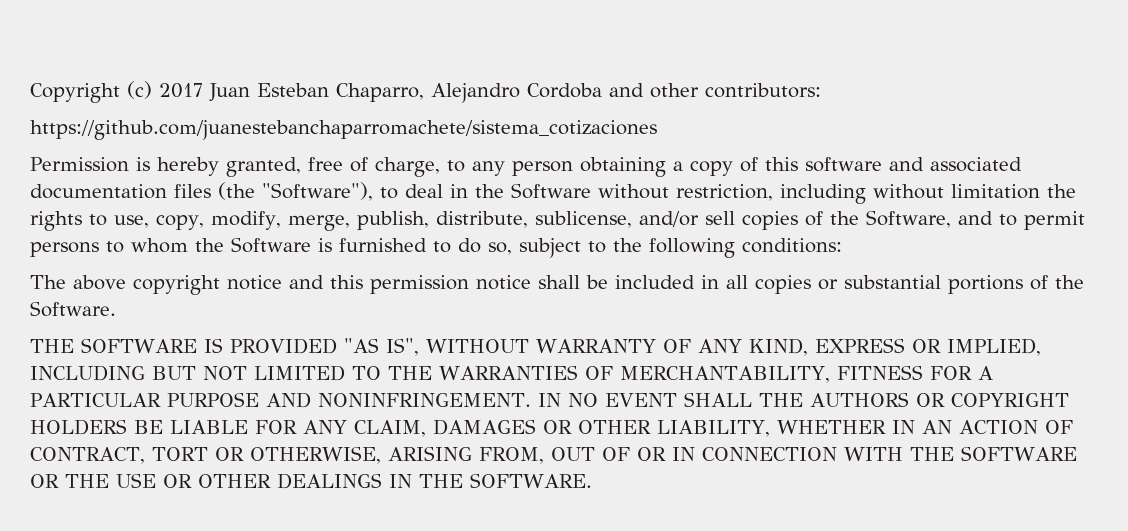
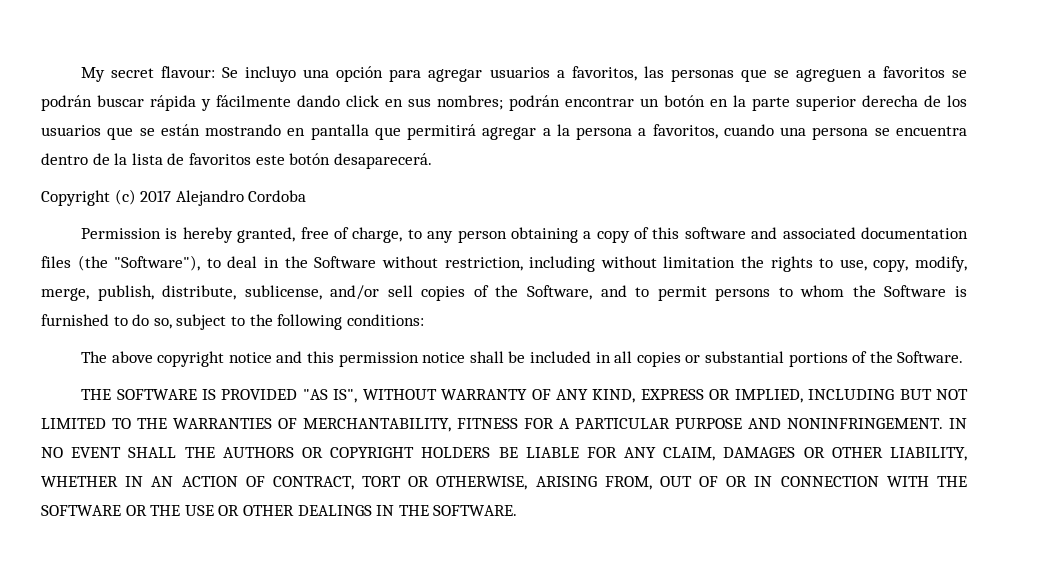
[30,81,821,103] [30,120,657,140] Copyright (c) 2017 Juan Esteban Chaparro, Alejandro Cordoba and other contributors: // https://github.com/juanestebanchaparromachete/sistema_cotizaciones -> [81,66,967,82] [41,95,967,111] [41,124,968,140] [41,153,432,169] [41,189,307,206] My secret flavour: Se incluyo una opción para agregar usuarios a favoritos, las personas que se agreguen a favoritos se podrán buscar rápida y fácilmente dando click en sus nombres; podrán encontrar un botón en la parte superior derecha de los usuarios que se están mostrando en pantalla que permitirá agregar a la persona a favoritos, cuando una persona se encuentra dentro de la lista de favoritos este botón desaparecerá. // Copyright (c) 2017 Alejandro Cordoba

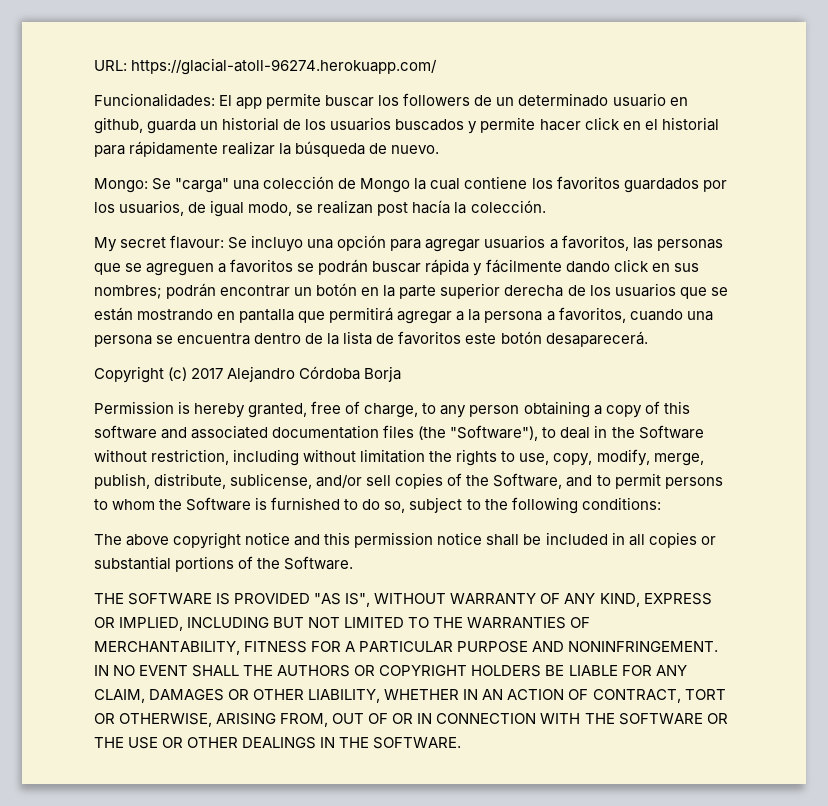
(81, 74) none -> [94,58,438,75] [94,93,688,109] [94,117,719,134] [94,141,440,157] [94,176,727,193] [94,200,546,217] URL: https://glacial-atoll-96274.herokuapp.com/ // Funcionalidades: El app permite buscar los followers de un determinado usuario en github, guarda un historial de los usuarios buscados y permite hacer click en el historial para rápidamente realizar la búsqueda de nuevo. // Mongo: Se "carga" una colección de Mongo la cual contiene los favoritos guardados por los usuarios, de igual modo, se realizan post hacía la colección. //
[248,190,307,202] Cordoba -> [299,366,402,382] Córdoba Borja

